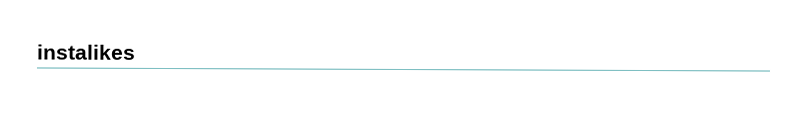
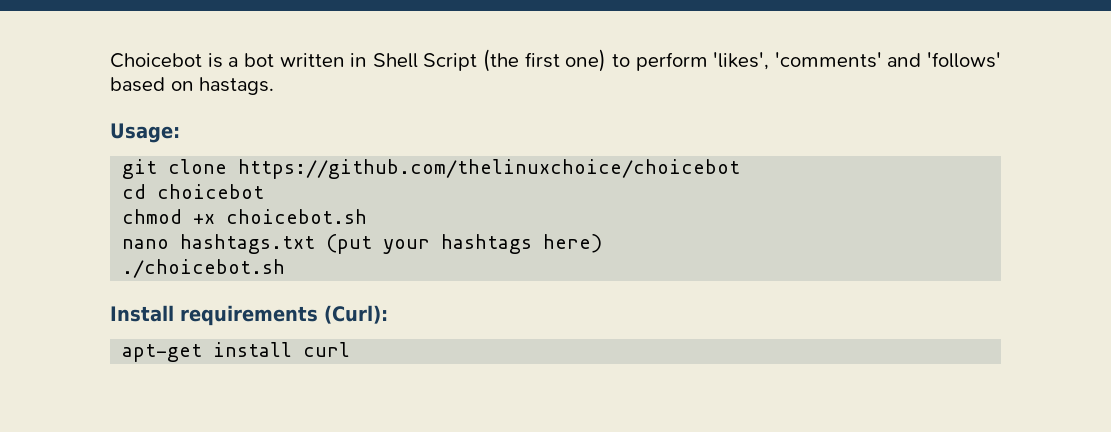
[37,44,136,60] instalikes -> [110,49,1001,72] [110,77,275,95] [110,123,180,143] [122,159,741,179] [122,184,265,199] [122,209,368,224] [122,234,603,254] [122,259,286,278] [110,305,388,326] [122,342,351,362] Choicebot is a bot written in Shell Script (the first one) to perform 'likes', 'comments' and 'follows' based on hastags. // Usage: // git clone https://github.com/thelinuxchoice/choicebot // cd choicebot // chmod +x choicebot.sh // nano hashtags.txt (put your hashtags here) // ./choicebot.sh // Install requirements (Curl): // apt-get install curl

